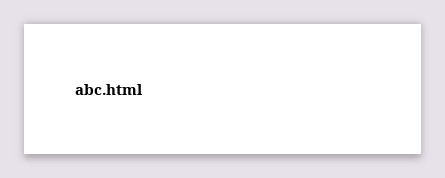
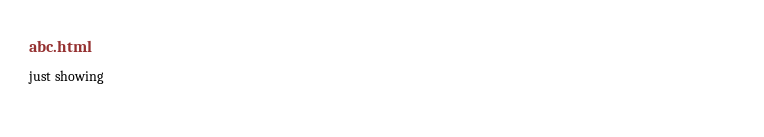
(143, 89) none -> [28,70,104,84] // just showing

